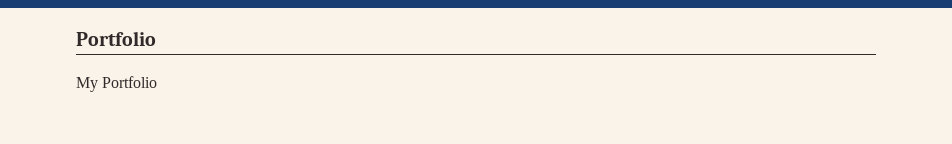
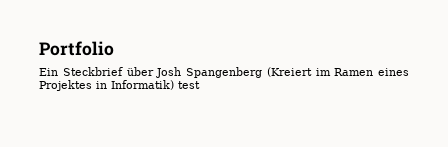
[76,76,158,92] My Portfolio -> [39,67,409,78] [39,80,200,91] Ein Steckbrief über Josh Spangenberg (Kreiert im Ramen eines Projektes in Informatik) test

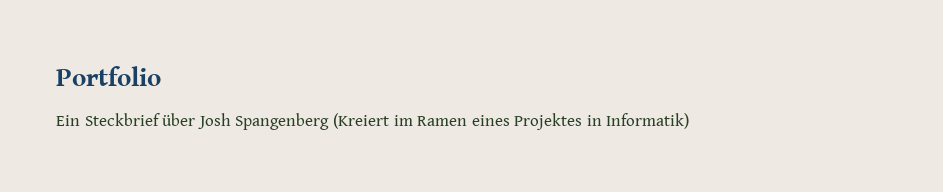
[178,81,200,89] test -> (690, 121) none

